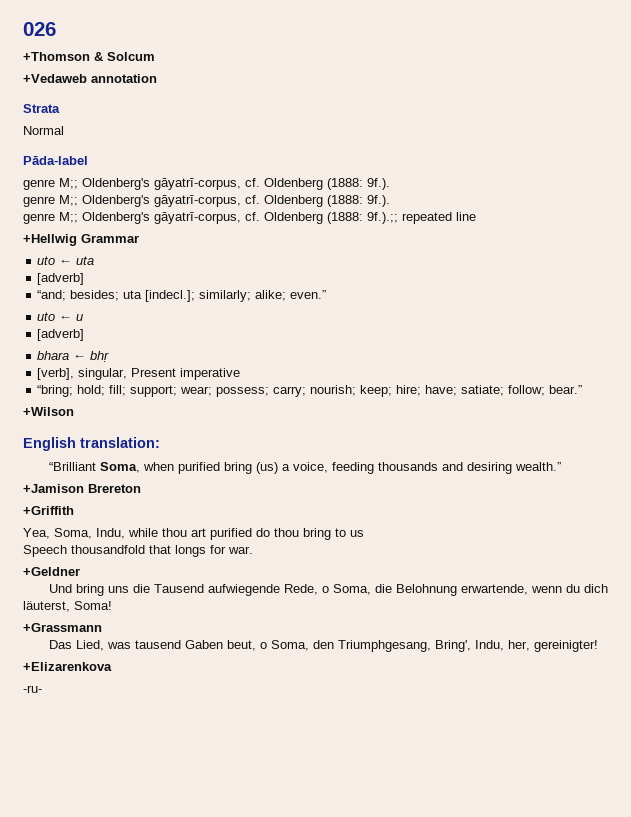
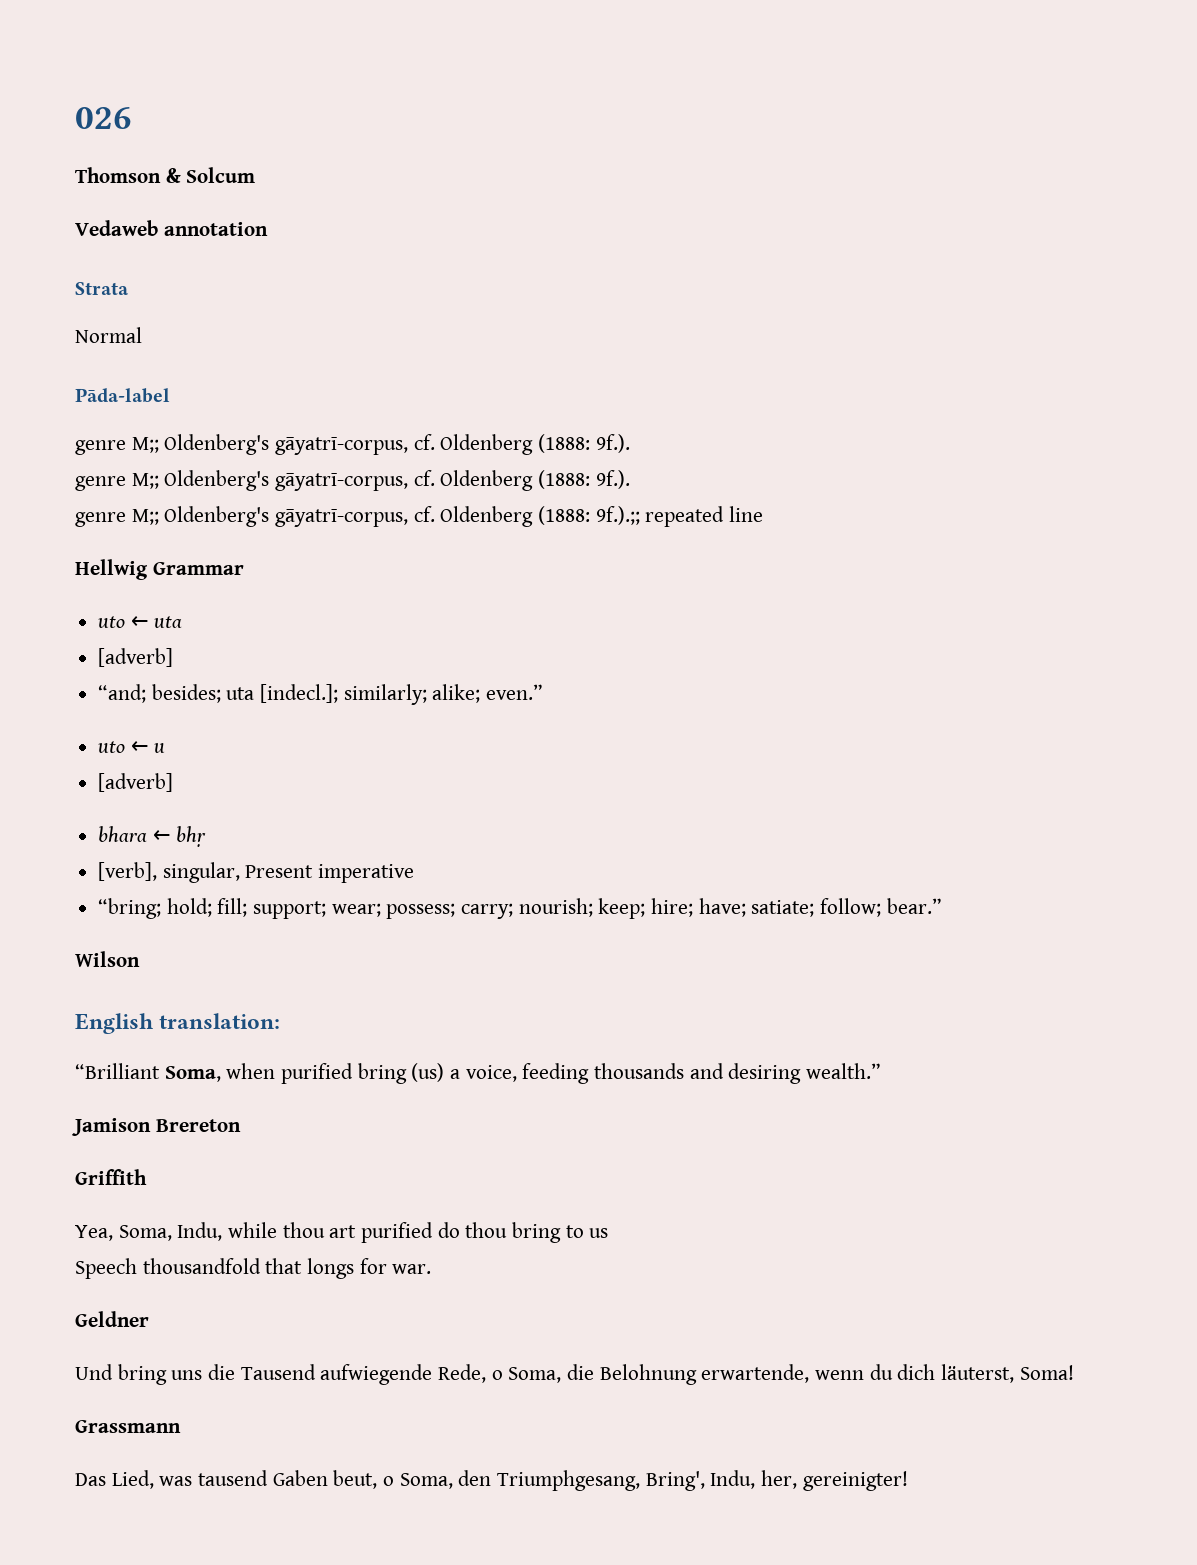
[23,52,90,61] +Thomson -> [75,167,161,183] Thomson
[23,74,87,83] +Vedaweb -> [75,220,158,236] Vedaweb
[23,234,77,246] +Hellwig -> [75,559,148,580] Hellwig
[23,407,74,416] +Wilson -> [75,951,140,967] Wilson
[23,484,84,493] +Jamison -> [72,1118,151,1136] Jamison
[23,506,74,515] +Griffith -> [75,1169,147,1185] Griffith
[23,567,80,576] +Geldner -> [75,1311,149,1327] Geldner
[23,623,102,632] +Grassmann -> [75,1420,181,1433] Grassmann
[23,662,112,671] [23,685,42,693] // +Elizarenkova // -ru- -> (908, 1481) none

